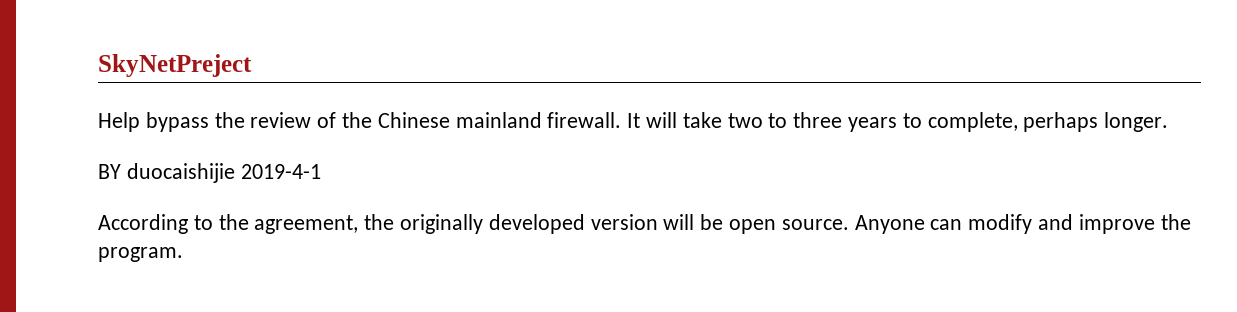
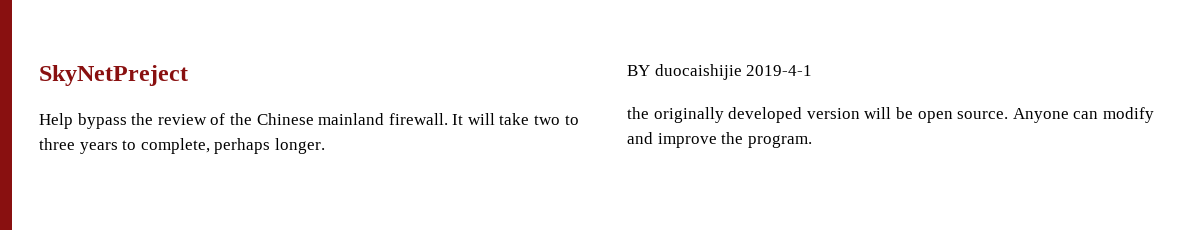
[98,214,359,234] According to the agreement, -> (813, 70) none

